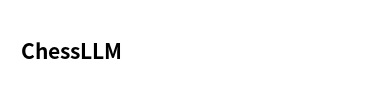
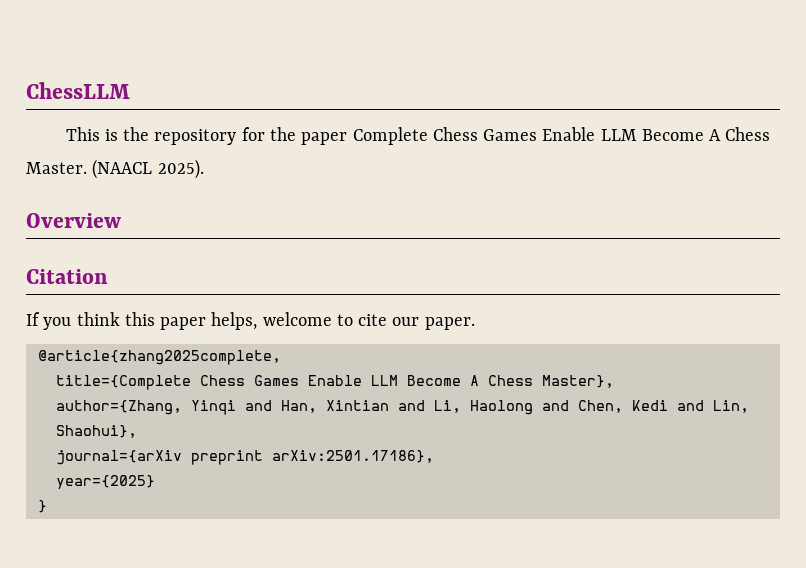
(122, 50) none -> [65,127,771,145] [26,159,204,179] [26,213,121,228] [26,269,108,284] [26,312,475,330] [37,350,281,365] [55,375,614,390] [55,400,749,415] [55,425,137,438] [55,450,434,465] [55,475,155,489] [37,500,47,513] // This is the repository for the paper Complete Chess Games Enable LLM Become A Chess Master. (NAACL 2025). // Overview // Citation // If you think this paper helps, welcome to cite our paper. // @article{zhang2025complete, // title={Complete Chess Games Enable LLM Become A Chess Master}, // author={Zhang, Yinqi and Han, Xintian and Li, Haolong and Chen, Kedi and Lin, Shaohui}, // journal={arXiv preprint arXiv:2501.17186}, // year={2025} // }

